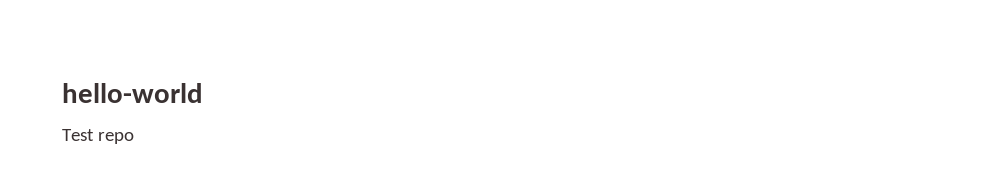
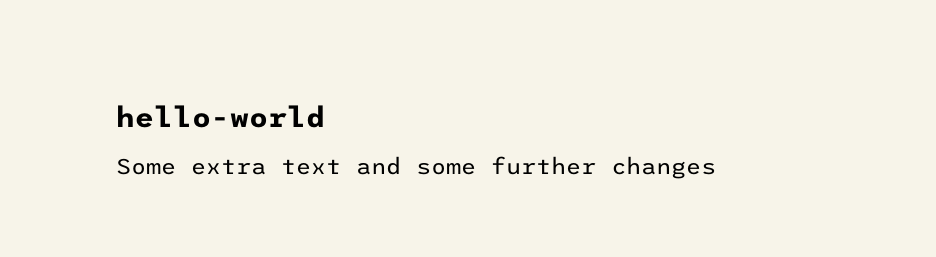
[62,129,134,144] Test repo -> [116,156,716,179] Some extra text and some further changes

